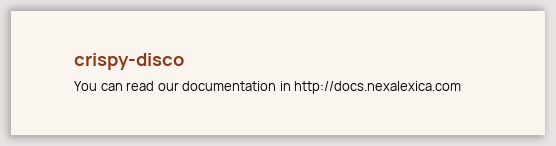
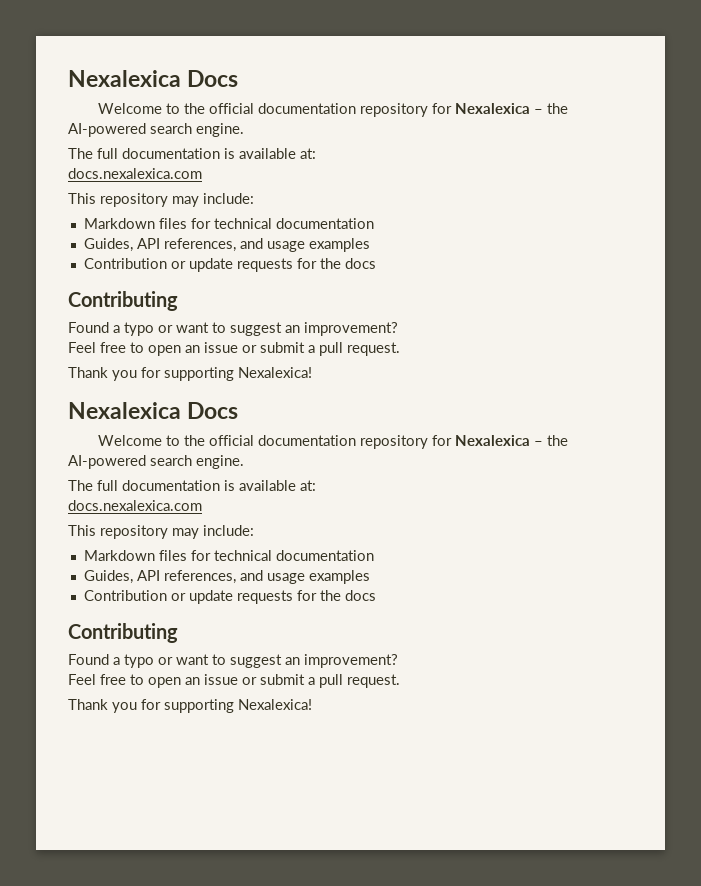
[74,53,184,70] [74,81,462,94] crispy-disco // You can read our documentation in http://docs.nexalexica.com -> [68,70,239,87] [98,103,569,117] [68,123,244,137] [68,148,316,159] [68,168,202,179] [68,193,254,207] [83,218,374,229] [83,238,370,252] [83,258,376,272] [68,291,178,311] [68,322,398,336] [68,342,400,356] [68,367,312,381] [68,402,239,419] [98,435,569,449] [68,455,244,469] [68,480,316,491] [68,500,202,511] [68,525,254,539] [83,550,374,561] [83,570,370,584] [83,590,376,604] [68,623,178,643] [68,654,398,668] [68,674,400,688] [68,699,312,713] Nexalexica Docs // Welcome to the official documentation repository for Nexalexica – the AI-powered search engine. // The full documentation is available at: // docs.nexalexica.com // This repository may include: // Markdown files for technical documentation // Guides, API references, and usage examples // Contribution or update requests for the docs // Contributing // Found a typo or want to suggest an improvement? // Feel free to open an issue or submit a pull request. // Thank you for supporting Nexalexica! // Nexalexica Docs // Welcome to the official documentation repository for Nexalexica – the AI-powered search engine. // The full documentation is available at: // docs.nexalexica.com // This repository may include: // Markdown files for technical documentation // Guides, API references, and usage examples // Contribution or update requests for the docs // Contributing // Found a typo or want to suggest an improvement? // Feel free to open an issue or submit a pull request. // Thank you for supporting Nexalexica!

